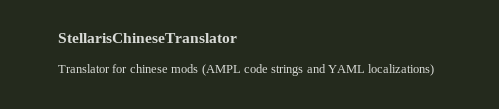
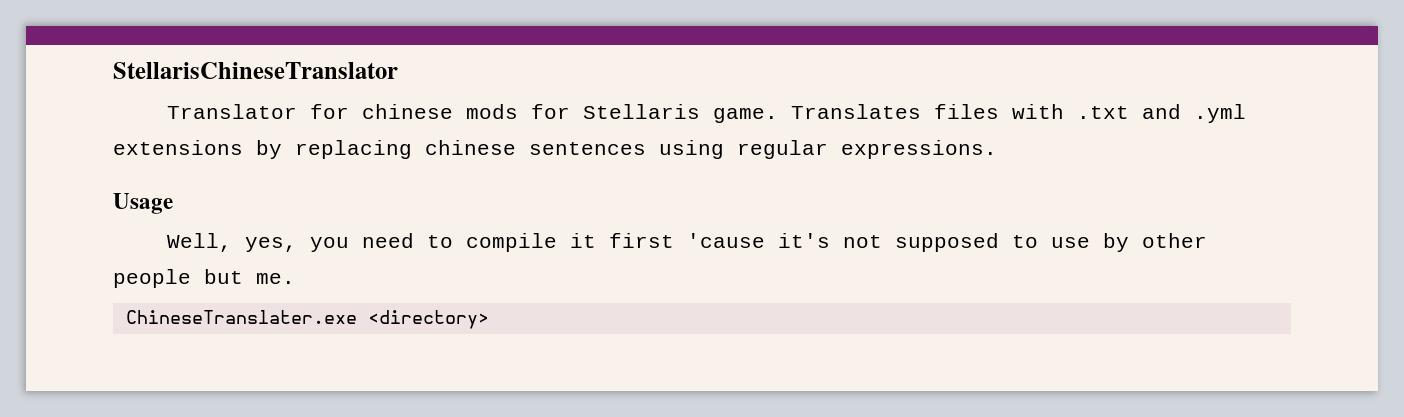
[201,64,435,76] (AMPL code strings and YAML localizations) -> [530,104,1246,123] [113,140,997,159] [113,193,173,214] [166,233,1207,252] [113,269,295,288] [125,310,489,329] for Stellaris game. Translates files with .txt and .yml extensions by replacing chinese sentences using regular expressions. // Usage // Well, yes, you need to compile it first 'cause it's not supposed to use by other people but me. // ChineseTranslater.exe <directory>

